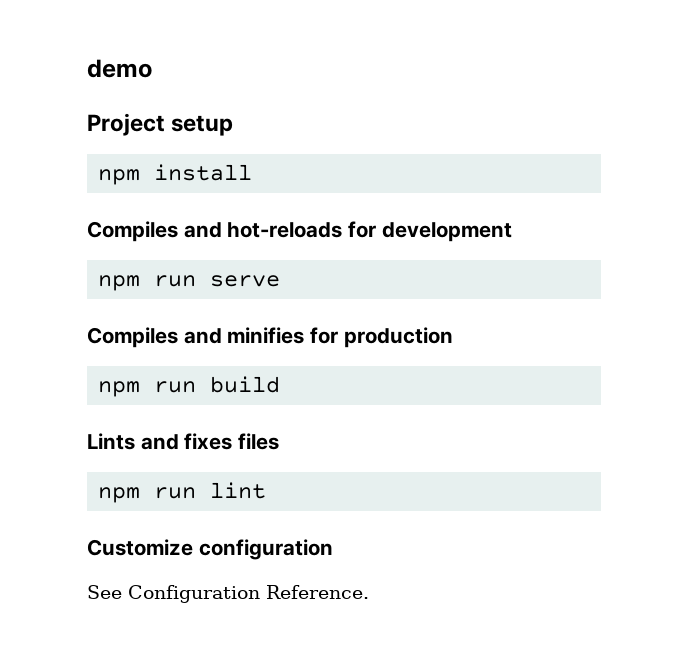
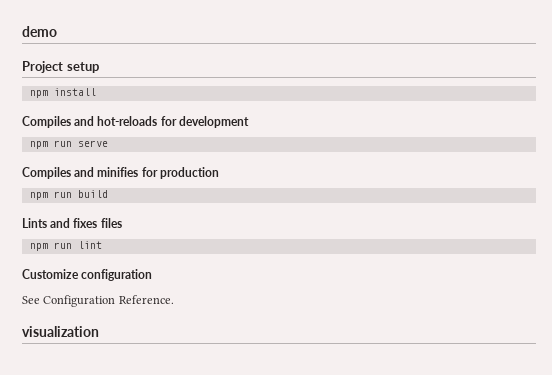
(369, 592) none -> [22,326,99,337] // visualization

